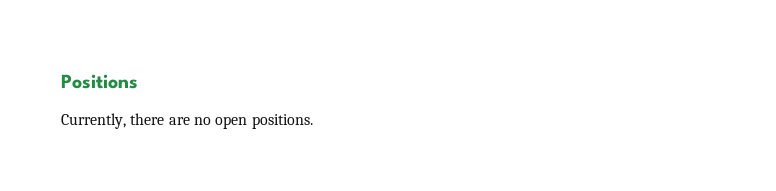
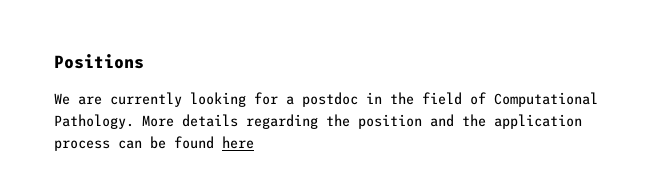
[61,113,313,129] Currently, there are no open positions. -> [54,92,598,107] [54,114,582,129] [54,136,254,151] We are currently looking for a postdoc in the field of Computational Pathology. More details regarding the position and the application process can be found here

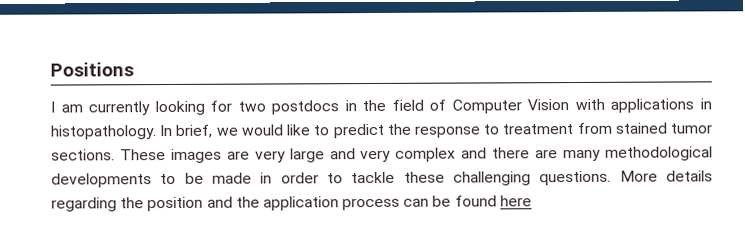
[54,93,102,105] We are -> [50,101,83,113] I am
[286,92,358,107] a postdoc -> [237,100,340,115] two postdocs
[494,92,598,107] [54,114,134,129] Computational Pathology. -> [451,98,712,114] [50,122,713,140] [51,146,713,163] [51,170,612,188] Computer Vision with applications in histopathology. In brief, we would like to predict the response to treatment from stained tumor sections. These images are very large and very complex and there are many methodological developments to be made in order to tackle these challenging questions.

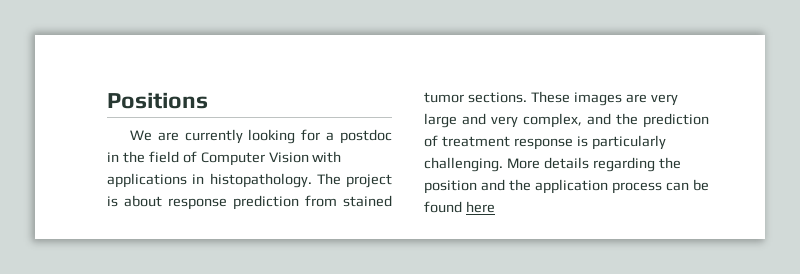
[50,101,83,113] I am -> [129,130,179,141] We are
[237,100,340,115] two postdocs -> [326,129,392,144] a postdoc
[159,123,575,139] In brief, we would like to predict the response to treatment -> [316,173,392,188] [107,195,299,210] The project is about response prediction
[395,146,713,162] [51,170,612,188] complex and there are many methodological developments to be made in order to tackle these challenging questions. -> [523,113,709,128] [424,135,666,150] [424,157,503,172] complex, and the prediction of treatment response is particularly challenging.

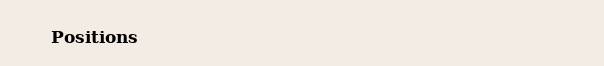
[129,129,392,144] [107,151,342,166] [107,173,392,188] [107,195,392,210] [424,91,678,106] [424,113,709,128] [424,135,666,150] [424,157,681,172] [424,179,709,194] [424,201,495,213] // We are currently looking for a postdoc in the field of Computer Vision with applications in histopathology. The project is about response prediction from stained tumor sections. These images are very large and very complex, and the prediction of treatment response is particularly challenging. More details regarding the position and the application process can be found here -> (138, 37) none

